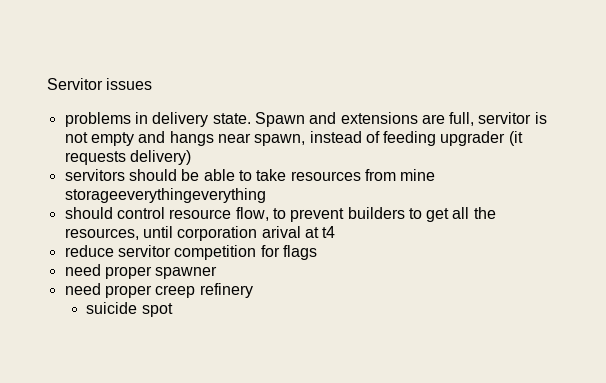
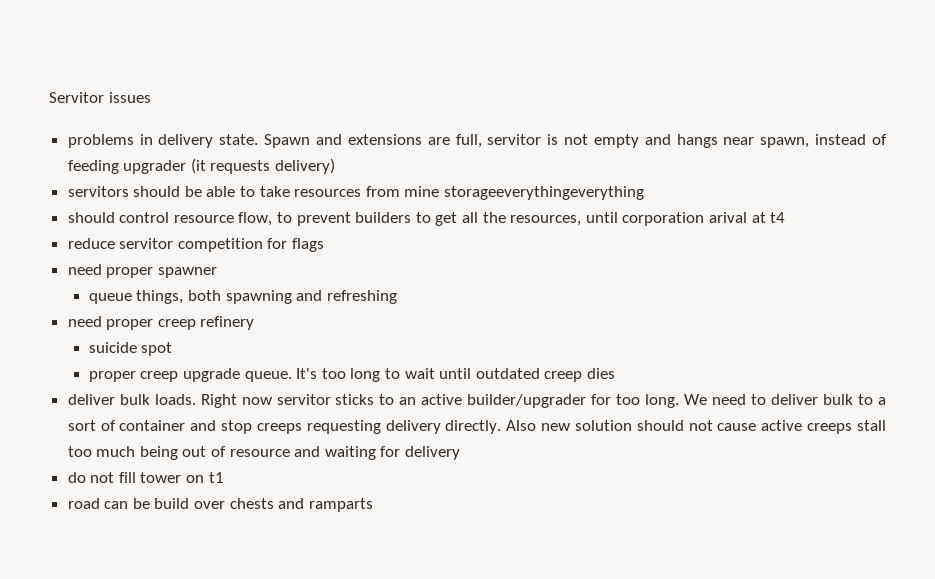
(218, 272) none -> [88,290,397,304] // queue things, both spawning and refreshing
(173, 310) none -> [88,368,615,382] [67,394,887,408] [67,420,887,434] [67,446,461,460] [67,472,224,483] [67,498,373,512] // proper creep upgrade queue. It's too long to wait until outdated creep dies // deliver bulk loads. Right now servitor sticks to an active builder/upgrader for too long. We need to deliver bulk to a sort of container and stop creeps requesting delivery directly. Also new solution should not cause active creeps stall too much being out of resource and waiting for delivery // do not fill tower on t1 // road can be build over chests and ramparts

